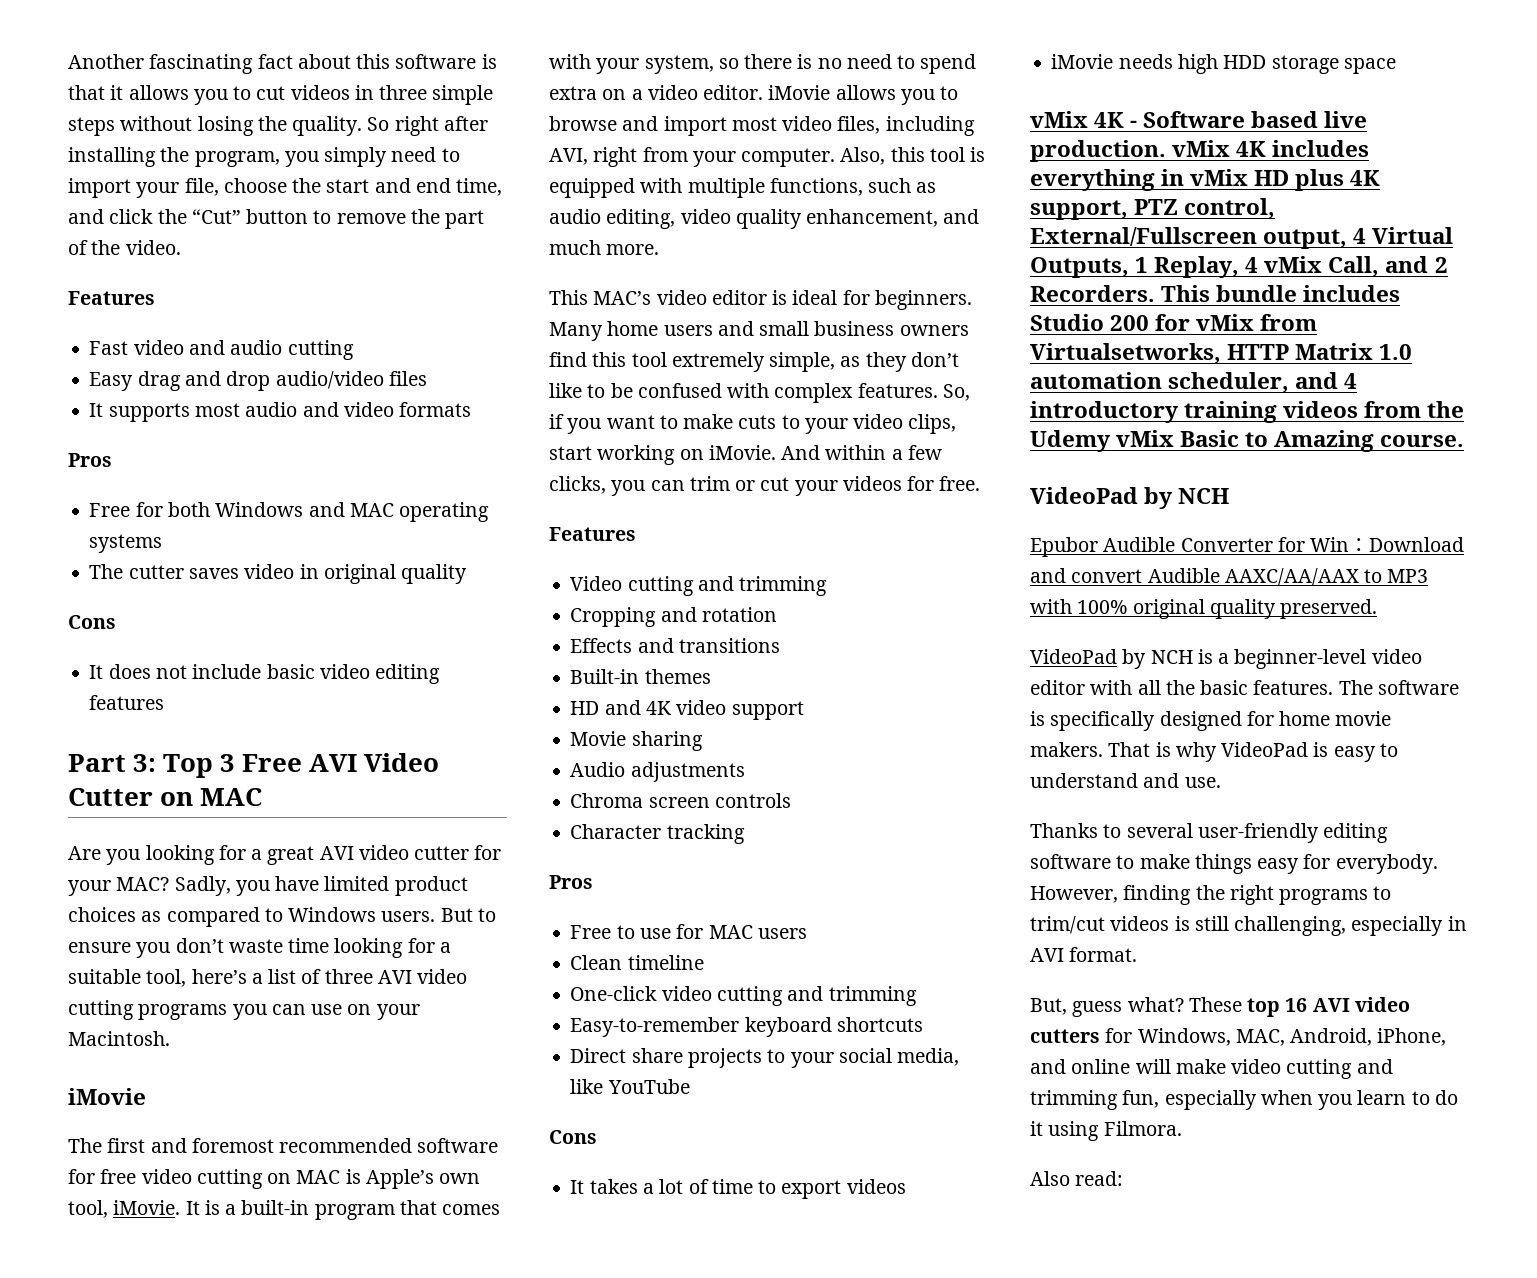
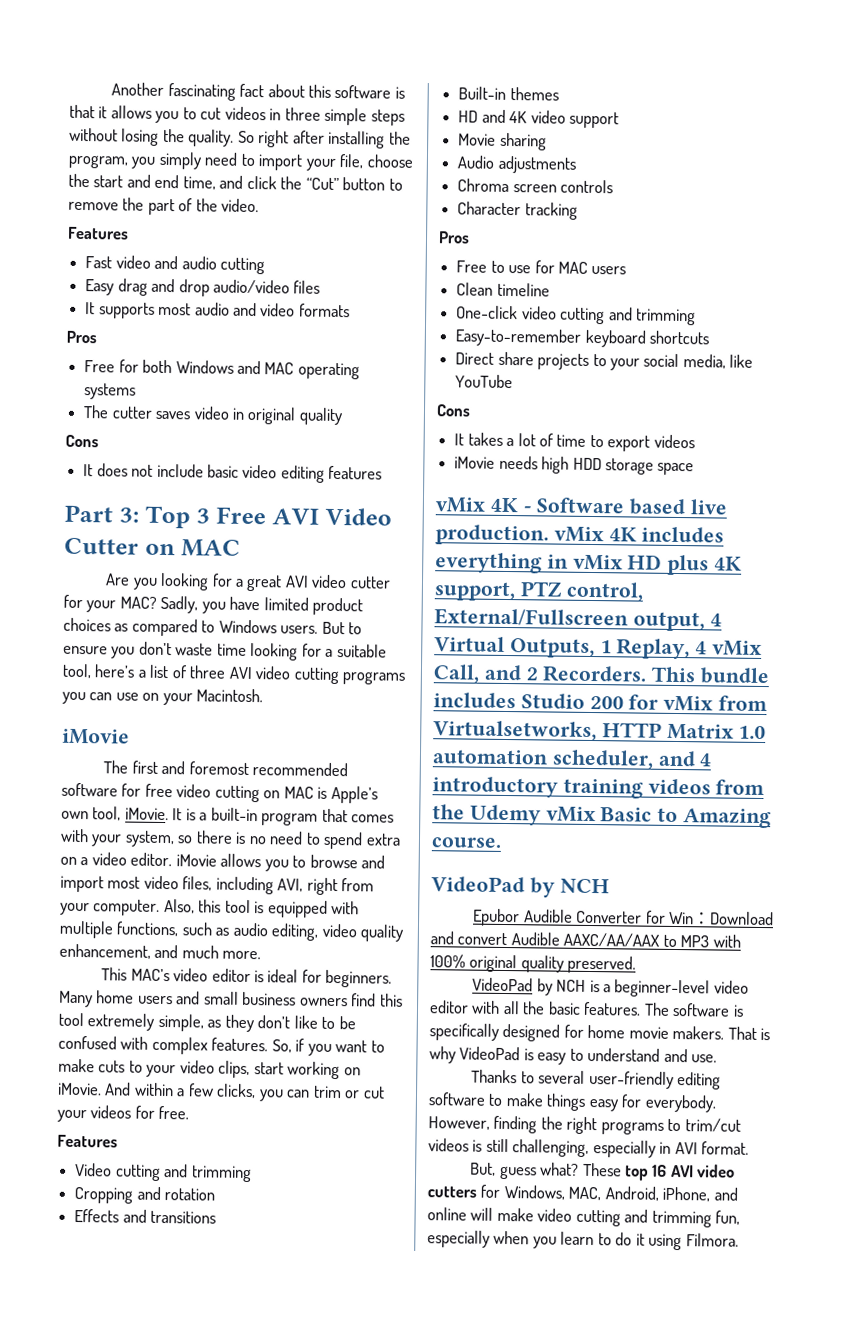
[1030,1171,1124,1186] // Also read: -> (739, 1240) none

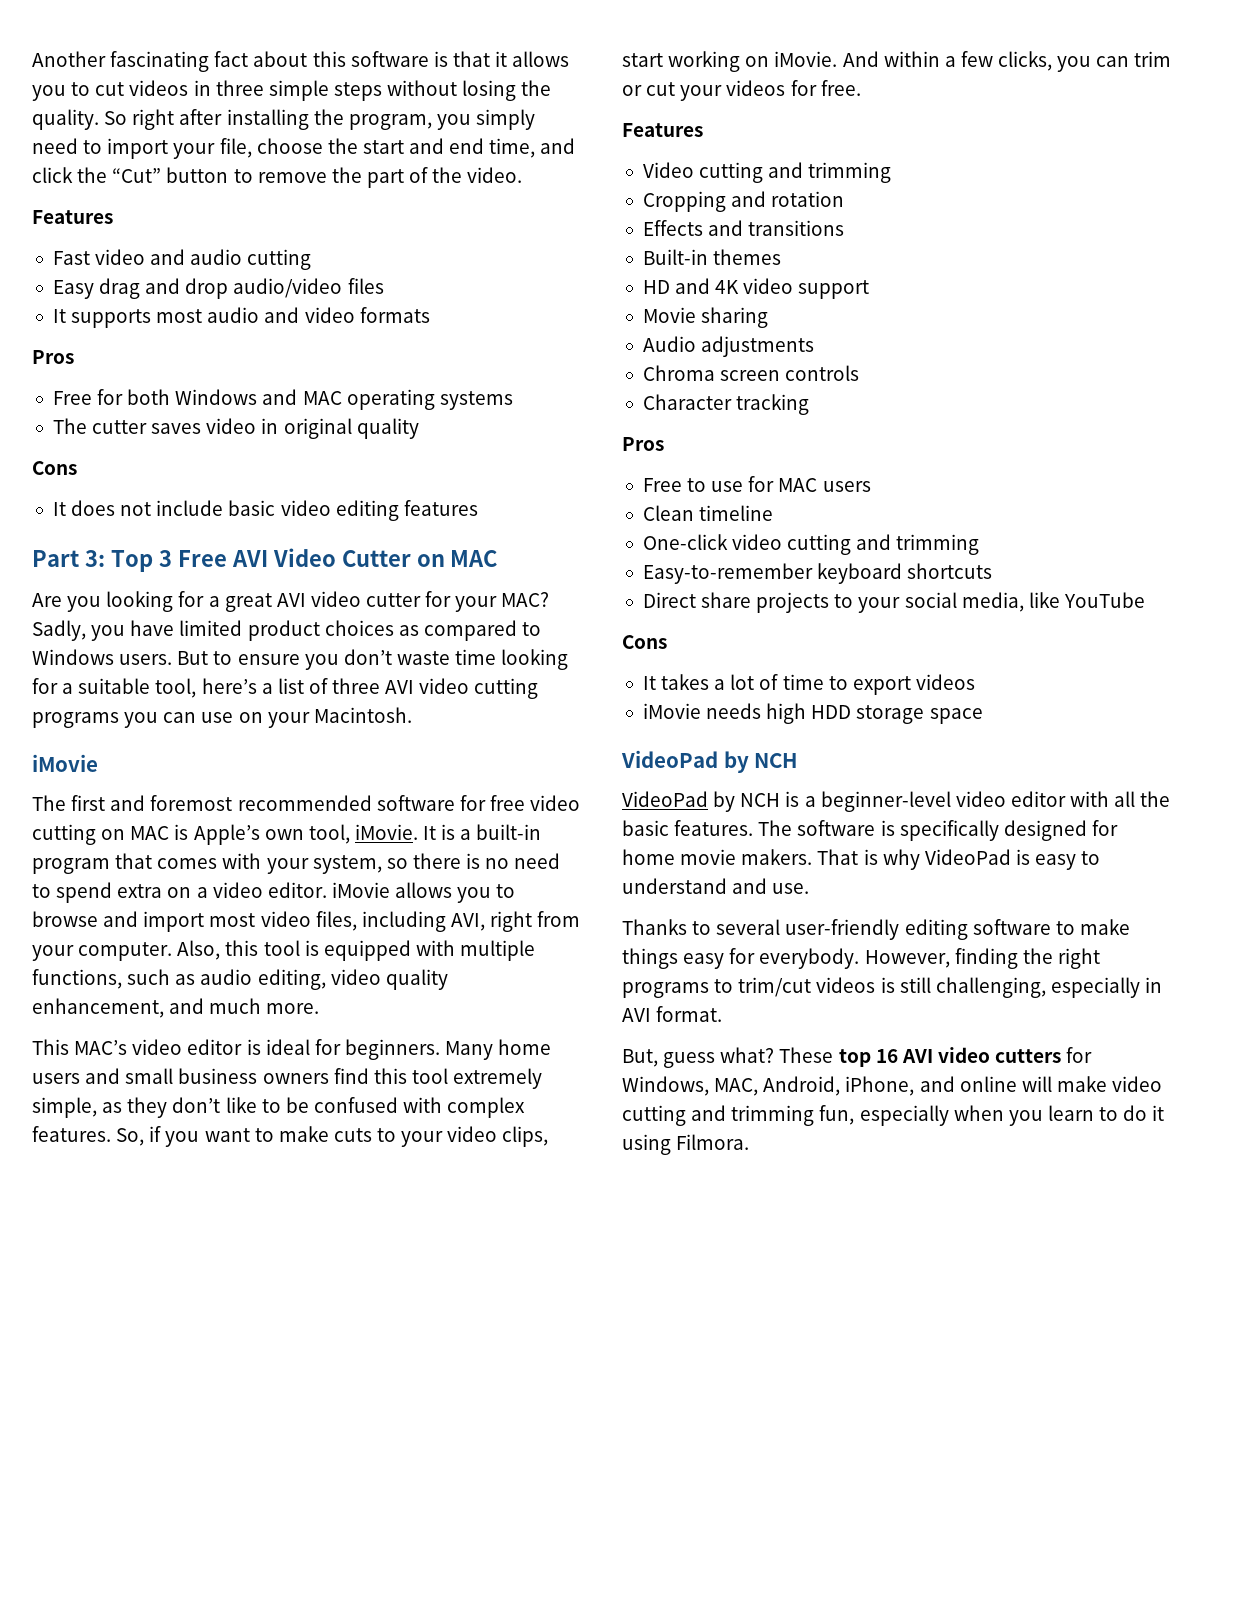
[435,497,728,516] [435,524,725,546] [435,552,743,576] [434,581,644,602] [434,608,722,632] [434,636,763,660] [433,664,771,685] [433,692,769,712] [433,720,767,742] [432,749,713,770] [432,776,766,799] [432,804,772,829] [431,837,502,848] [431,876,610,898] [472,908,774,927] [430,931,741,948] [430,954,637,974] vMix 4K - Software based live production. vMix 4K includes everything in vMix HD plus 4K support, PTZ control, External/Fullscreen output, 4 Virtual Outputs, 1 Replay, 4 vMix Call, and 2 Recorders. This bundle includes Studio 200 for vMix from Virtualsetworks, HTTP Matrix 1.0 automation scheduler, and 4 introductory training videos from the Udemy vMix Basic to Amazing course. // VideoPad by NCH // Epubor Audible Converter for Win：Download and convert Audible AAXC/AA/AAX to MP3 with 100% original quality preserved. -> [621,750,799,773] VideoPad by NCH

